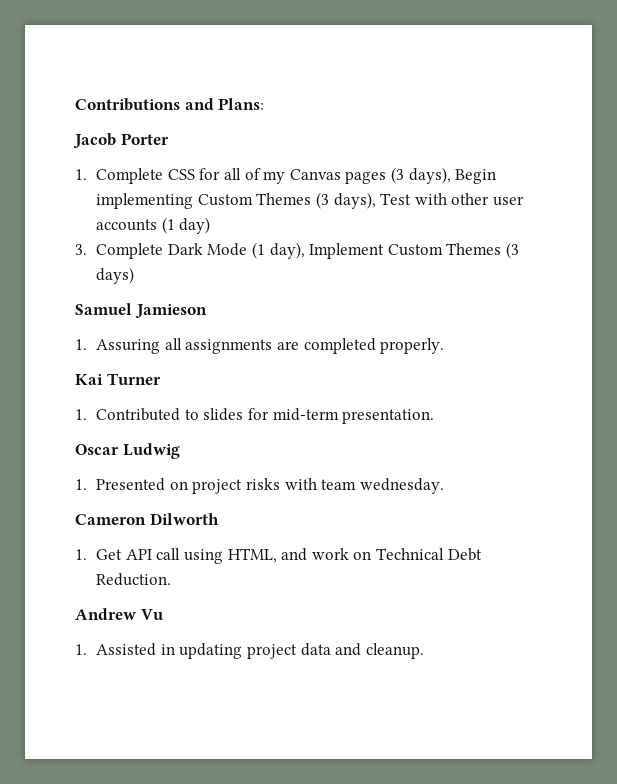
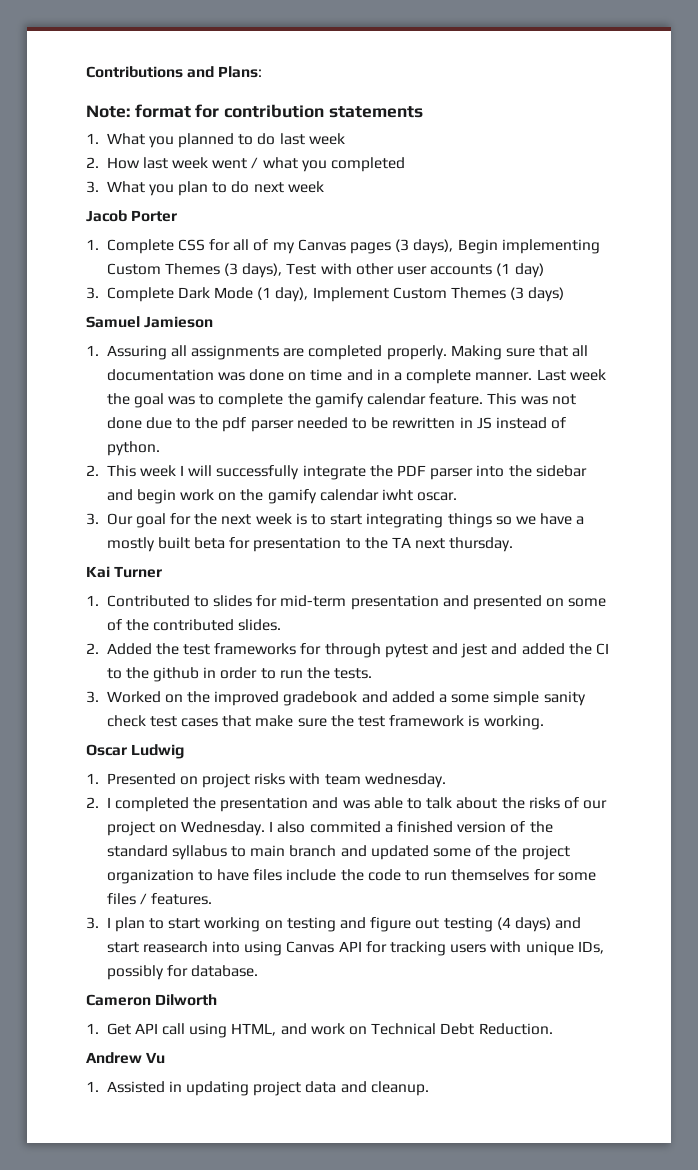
(265, 104) none -> [86,104,423,118] [86,133,345,148] [86,157,406,172] [86,181,324,196] // Note: format for contribution statements // 1. What you planned to do last week // 2. How last week went / what you completed // 3. What you plan to do next week
(445, 346) none -> [450,345,589,360] [106,369,606,384] [106,393,576,408] [106,417,567,432] [106,441,160,456] [86,465,587,480] [106,489,458,504] [86,513,585,528] [106,537,514,552] Making sure that all documentation was done on time and in a complete manner. Last week the goal was to complete the gamify calendar feature. This was not done due to the pdf parser needed to be rewritten in JS instead of python. // 2. This week I will successfully integrate the PDF parser into the sidebar and begin work on the gamify calendar iwht oscar. // 3. Our goal for the next week is to start integrating things so we have a mostly built beta for presentation to the TA next thursday.
[342,409,435,424] presentation. -> [350,595,607,610] [106,619,282,631] [86,643,609,658] [106,667,373,682] [86,691,586,706] [106,715,544,730] presentation and presented on some of the contributed slides. // 2. Added the test frameworks for through pytest and jest and added the CI to the github in order to run the tests. // 3. Worked on the improved gradebook and added a some simple sanity check test cases that make sure the test framework is working.
(444, 486) none -> [86,797,608,812] [106,821,553,836] [106,845,570,860] [106,869,596,884] [106,893,213,905] [86,917,582,932] [106,941,604,956] [106,965,259,980] // 2. I completed the presentation and was able to talk about the risks of our project on Wednesday. I also commited a finished version of the standard syllabus to main branch and updated some of the project organization to have files include the code to run themselves for some files / features. // 3. I plan to start working on testing and figure out testing (4 days) and start reasearch into using Canvas API for tracking users with unique IDs, possibly for database.

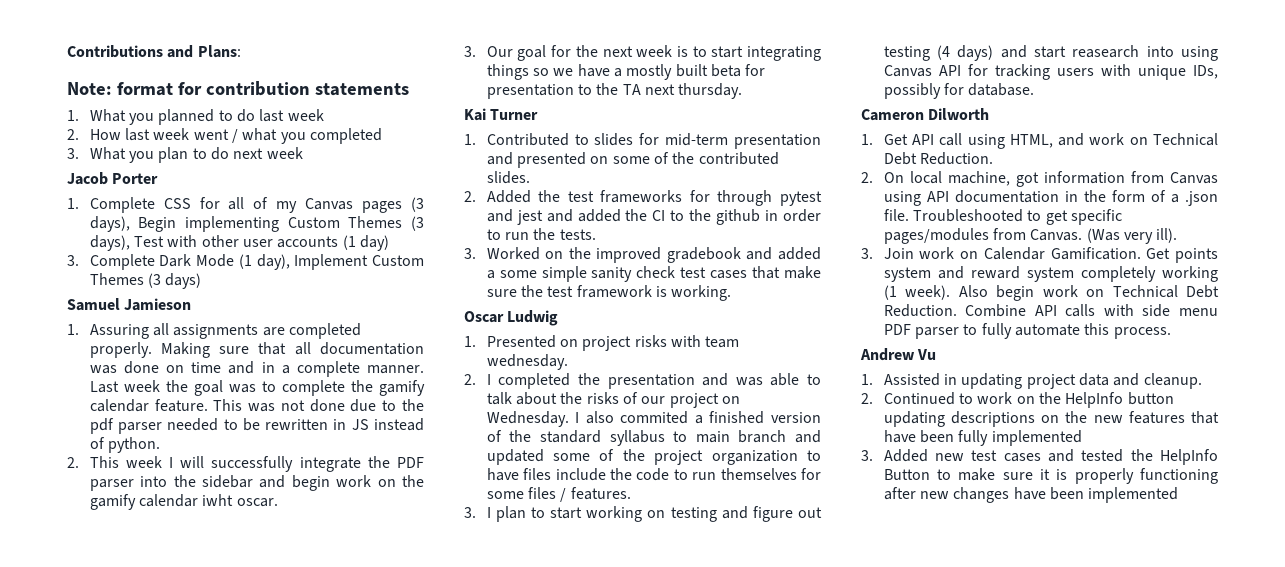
(553, 1029) none -> [861,171,1218,187] [883,190,1218,206] [883,209,1123,225] [883,228,1178,244] [861,247,1218,263] [883,266,1218,282] [883,285,1219,301] [883,304,1218,317] [883,323,1171,339] // 2. On local machine, got information from Canvas using API documentation in the form of a .json file. Troubleshooted to get specific pages/modules from Canvas. (Was very ill). // 3. Join work on Calendar Gamification. Get points system and reward system completely working (1 week). Also begin work on Technical Debt Reduction. Combine API calls with side menu PDF parser to fully automate this process.
(429, 1088) none -> [861,392,1174,408] [883,411,1219,427] [883,430,1082,446] [861,449,1218,465] [883,468,1218,484] [883,487,1179,503] // 2. Continued to work on the HelpInfo button updating descriptions on the new features that have been fully implemented // 3. Added new test cases and tested the HelpInfo Button to make sure it is properly functioning after new changes have been implemented

